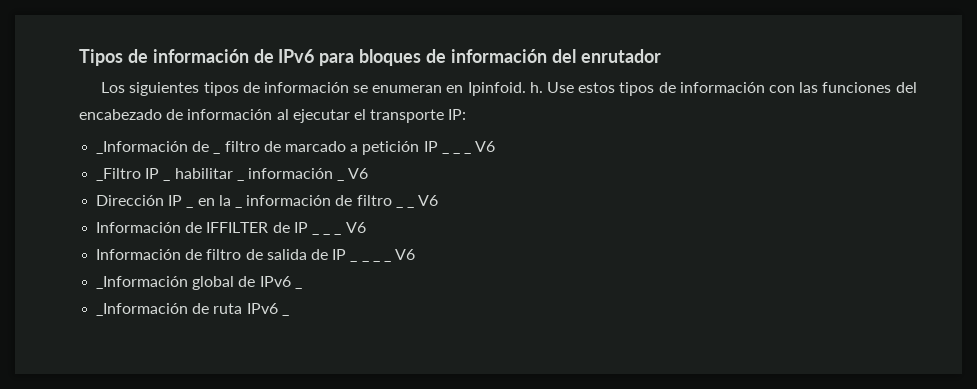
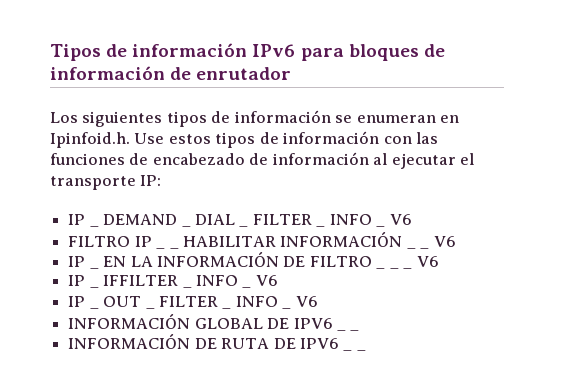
[253,49,274,63] de -> (248, 50) none
[551,49,576,63] del -> [170,67,192,80] de
[467,82,543,96] Ipinfoid. h. -> [50,132,130,148] Ipinfoid.h.
[895,82,917,93] del -> [129,153,149,165] de
[96,141,210,154] [213,152,221,154] [224,141,438,155] [441,152,472,154] [475,141,496,152] [96,168,160,181] [163,179,171,181] [174,168,233,179] [236,179,244,181] [247,168,333,179] [337,179,345,181] [348,168,369,179] [96,195,183,206] [186,206,194,208] [197,195,231,206] [234,206,242,208] [246,195,392,206] [395,206,414,208] [418,195,439,206] [96,222,308,233] [311,233,342,235] [345,222,366,233] [96,249,347,260] [350,260,391,262] [395,249,416,260] [96,276,291,290] [294,287,302,289] [96,303,278,316] _Información de _ filtro de marcado a petición IP _ _ _ V6 // _Filtro IP _ habilitar _ información _ V6 // Dirección IP _ en la _ información de filtro _ _ V6 // Información de IFFILTER de IP _ _ _ V6 // Información de filtro de salida de IP _ _ _ _ V6 // _Información global de IPv6 _ // _Información de ruta IPv6 -> [68,214,86,225] [89,225,99,227] [103,214,178,225] [181,225,191,227] [194,214,235,225] [239,225,249,227] [252,214,312,225] [316,225,326,227] [329,214,372,225] [376,225,386,227] [389,214,412,225] [68,236,152,247] [156,247,179,249] [182,232,403,247] [406,247,430,249] [433,236,456,247] [68,256,86,267] [89,267,99,269] [103,252,372,267] [376,267,413,269] [416,256,439,267] [68,275,86,286] [89,286,99,288] [103,275,179,286] [182,286,192,288] [195,275,238,286] [242,286,252,288] [255,275,278,286] [68,296,86,307] [89,307,99,309] [103,296,142,307] [145,307,155,309] [158,296,218,307] [222,307,232,309] [235,296,278,307] [282,307,292,309] [295,296,318,307] [68,314,333,329] [336,329,360,331] [68,334,339,349] [343,349,353,351] IP _ DEMAND _ DIAL _ FILTER _ INFO _ V6 // FILTRO IP _ _ HABILITAR INFORMACIÓN _ _ V6 // IP _ EN LA INFORMACIÓN DE FILTRO _ _ _ V6 // IP _ IFFILTER _ INFO _ V6 // IP _ OUT _ FILTER _ INFO _ V6 // INFORMACIÓN GLOBAL DE IPV6 _ _ // INFORMACIÓN DE RUTA DE IPV6 _

